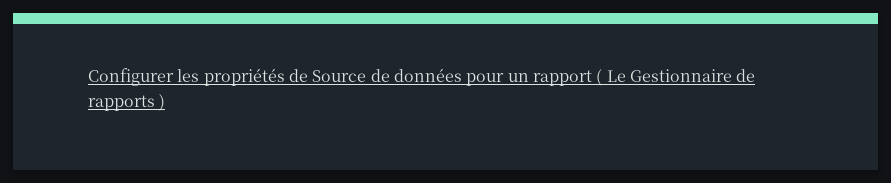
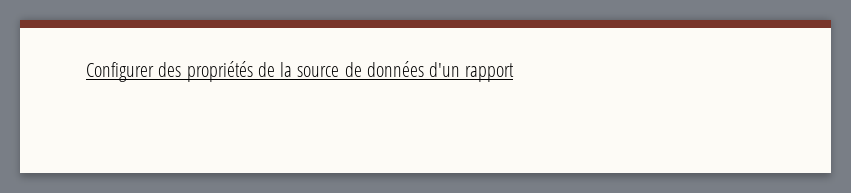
[177,69,200,82] les -> [158,62,182,77] des
[312,68,756,86] [88,94,166,111] Source de données pour un rapport ( Le Gestionnaire de rapports ) -> [280,61,515,82] la source de données d'un rapport

